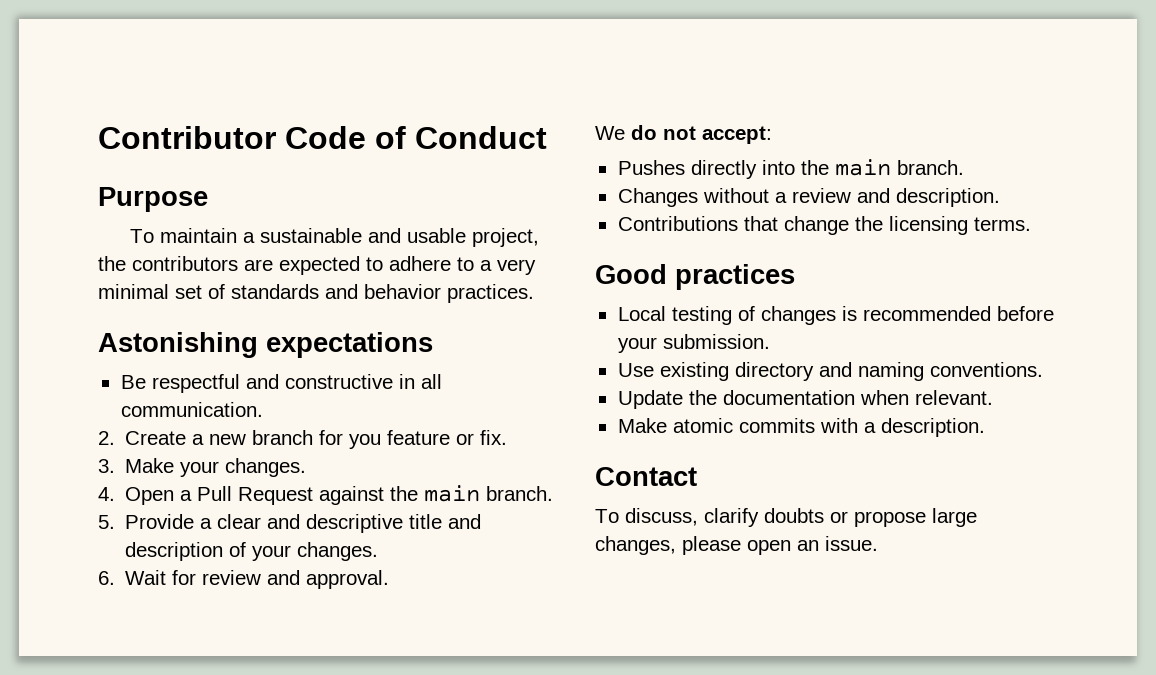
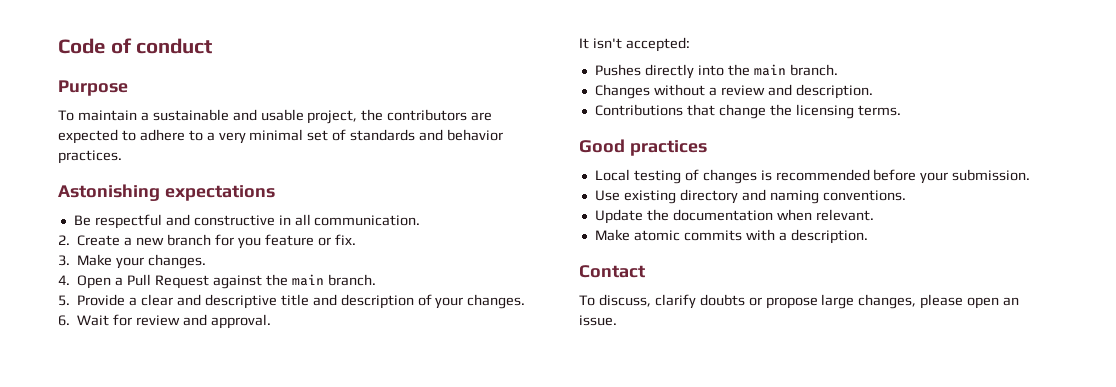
[98,126,276,149] Contributor -> (58, 46) none
[415,126,547,149] Conduct -> [136,38,213,54] conduct
[595,125,772,144] We do not accept: -> [579,37,690,52] It isn't accepted:

